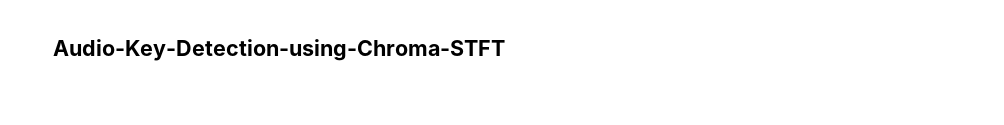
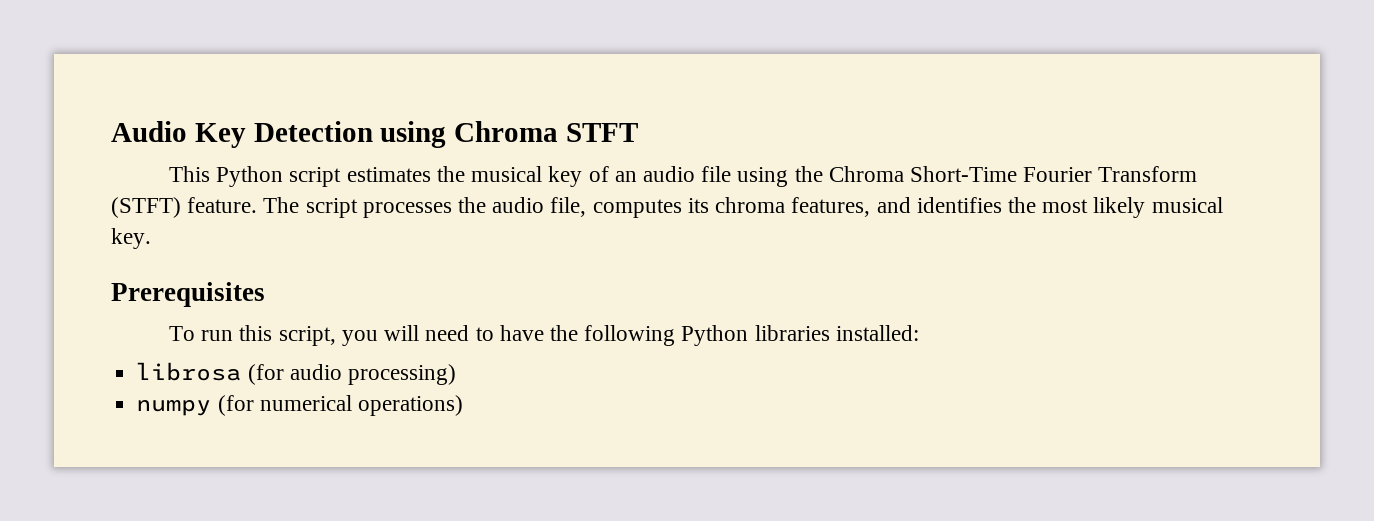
[53,39,505,61] Audio-Key-Detection-using-Chroma-STFT -> [111,121,639,148] [169,166,1198,187] [111,197,1223,218] [111,228,151,249] [111,282,265,307] [169,325,919,346] [136,362,456,385] [136,395,463,416] Audio Key Detection using Chroma STFT // This Python script estimates the musical key of an audio file using the Chroma Short-Time Fourier Transform (STFT) feature. The script processes the audio file, computes its chroma features, and identifies the most likely musical key. // Prerequisites // To run this script, you will need to have the following Python libraries installed: // librosa (for audio processing) // numpy (for numerical operations)

